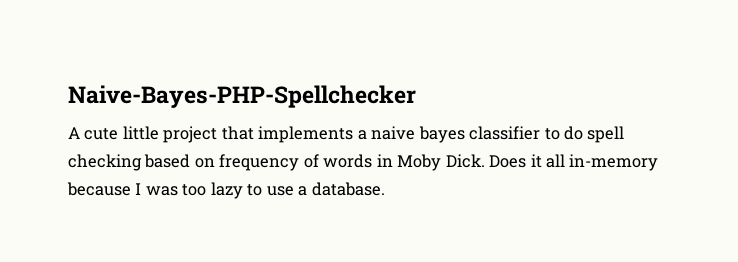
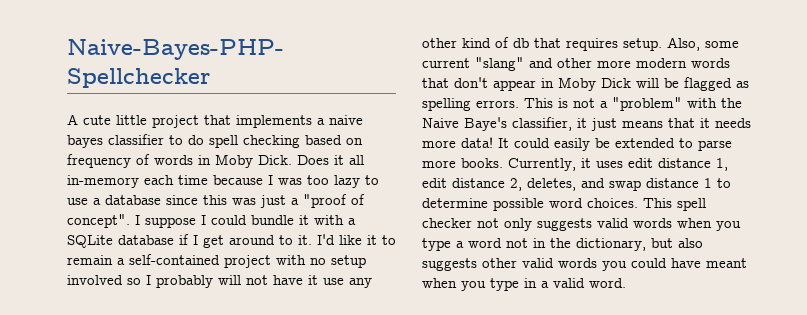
(659, 162) none -> [144,175,208,185] each time
[311,182,385,196] database. -> [105,194,365,208] [67,214,356,228] [67,234,396,248] [67,254,366,268] [67,275,372,288] [422,37,739,51] [422,57,730,71] [422,77,749,91] [422,97,742,111] [422,117,751,131] [422,137,732,151] [422,158,728,171] [422,178,731,191] [422,198,706,211] [422,218,741,231] [422,238,703,251] [422,258,747,271] [422,278,626,291] database since this was just a "proof of concept". I suppose I could bundle it with a SQLite database if I get around to it. I'd like it to remain a self-contained project with no setup involved so I probably will not have it use any other kind of db that requires setup. Also, some current "slang" and other more modern words that don't appear in Moby Dick will be flagged as spelling errors. This is not a "problem" with the Naive Baye's classifier, it just means that it needs more data! It could easily be extended to parse more books. Currently, it uses edit distance 1, edit distance 2, deletes, and swap distance 1 to determine possible word choices. This spell checker not only suggests valid words when you type a word not in the dictionary, but also suggests other valid words you could have meant when you type in a valid word.

